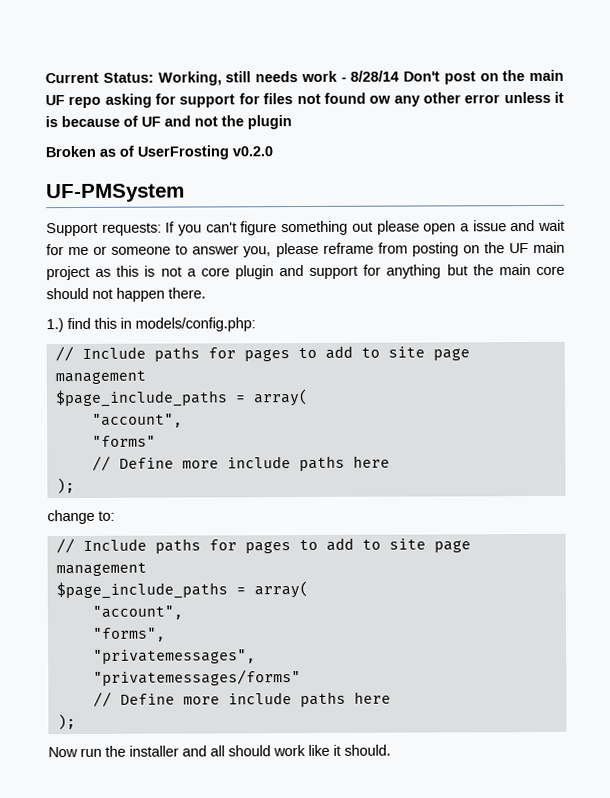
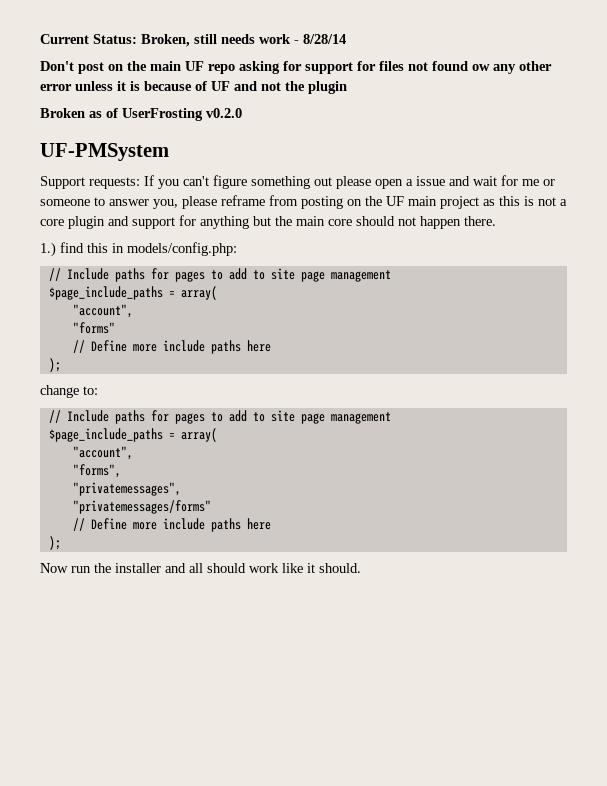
[157,71,222,86] Working, -> [141,34,190,47] Broken,
(400, 76) none -> (346, 39) //

